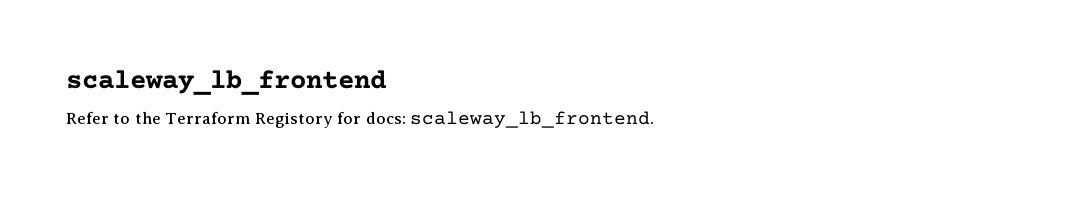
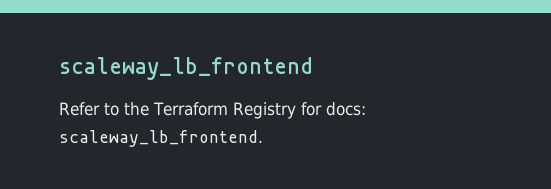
[253,111,333,128] Registory -> [232,102,296,119] Registry

